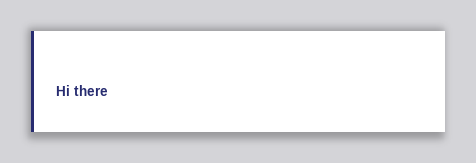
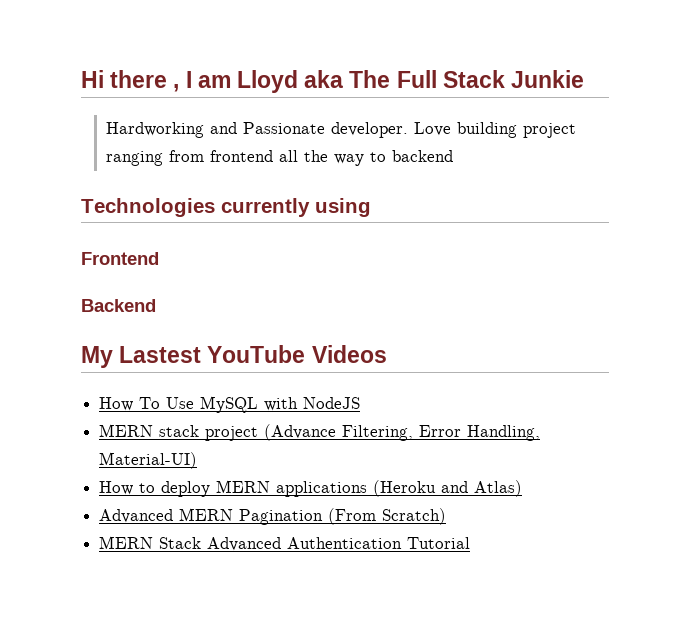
(108, 90) none -> [173,70,585,93] [105,122,576,138] [105,150,453,166] [81,198,371,217] [81,252,159,265] [81,299,156,312] [81,345,387,368] [99,396,361,413] [99,424,541,441] [99,452,198,469] [99,480,523,497] [99,508,447,525] [99,536,471,551] , I am Lloyd aka The Full Stack Junkie // Hardworking and Passionate developer. Love building project ranging from frontend all the way to backend // Technologies currently using // Frontend // Backend // My Lastest YouTube Videos // How To Use MySQL with NodeJS // MERN stack project (Advance Filtering, Error Handling, Material-UI) // How to deploy MERN applications (Heroku and Atlas) // Advanced MERN Pagination (From Scratch) // MERN Stack Advanced Authentication Tutorial

